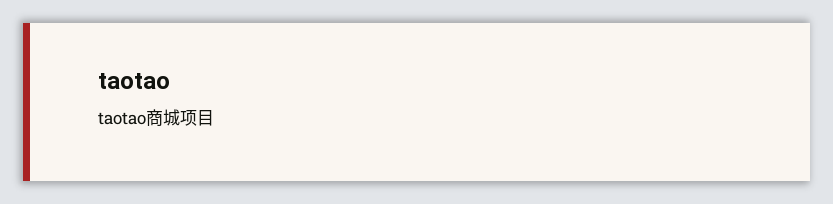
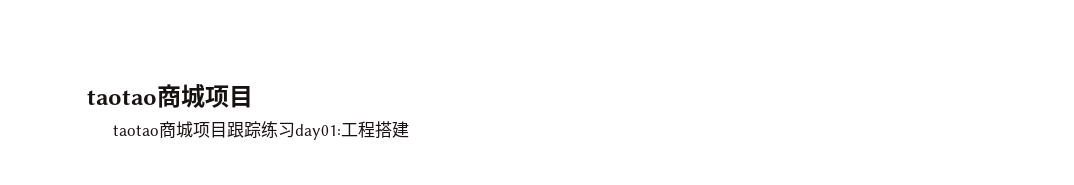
[98,73,170,89] [98,109,214,126] taotao // taotao商城项目 -> [87,83,253,108] [113,121,410,140] taotao商城项目 // taotao商城项目跟踪练习day01:工程搭建

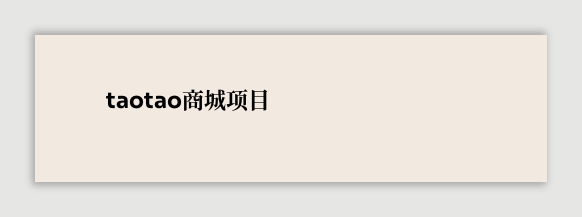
[87,83,253,108] [113,121,410,140] taotao商城项目 // taotao商城项目跟踪练习day01:工程搭建 -> [106,89,270,112] taotao商城项目

